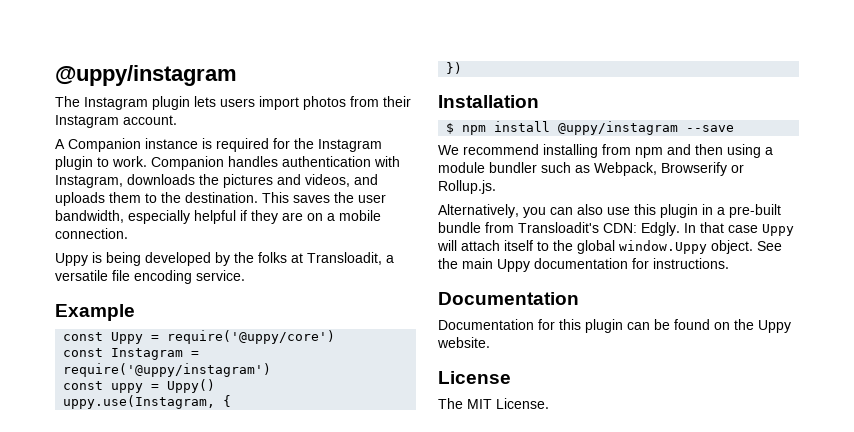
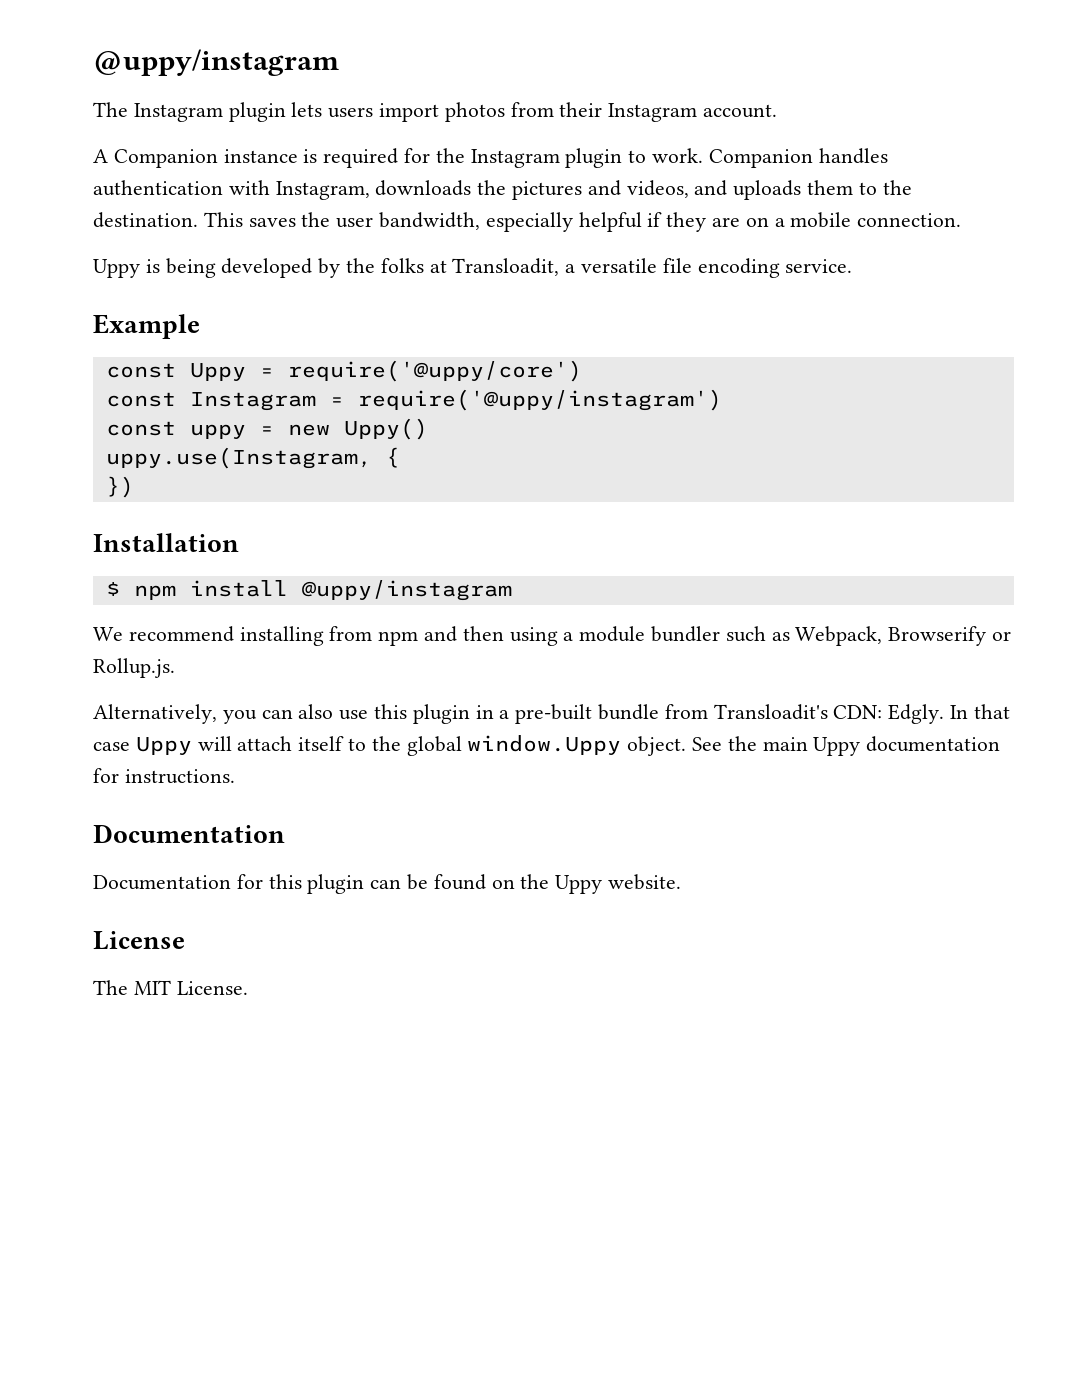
(160, 387) none -> [287,424,330,436] new
[686,125,735,132] --save -> (512, 590) none

